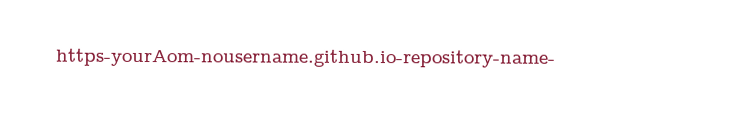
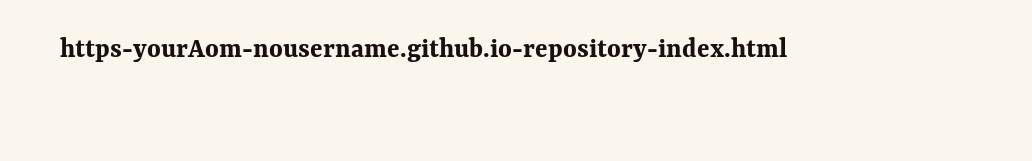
[55,48,556,68] https-yourAom-nousername.github.io-repository-name- -> [60,37,787,62] https-yourAom-nousername.github.io-repository-index.html

